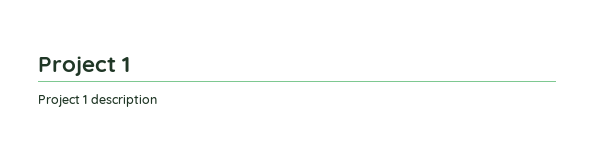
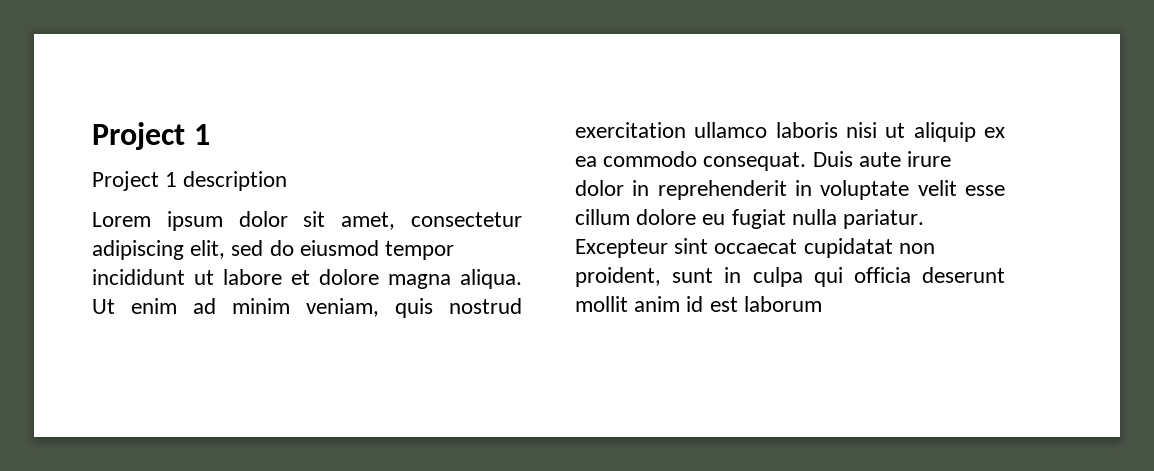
(157, 100) none -> [92,211,522,231] [92,240,455,260] [92,269,522,289] [92,298,522,318] [575,122,1005,142] [575,151,952,171] [575,180,1005,200] [575,209,925,229] [575,238,935,258] [575,267,1005,287] [575,296,822,312] // Lorem ipsum dolor sit amet, consectetur adipiscing elit, sed do eiusmod tempor incididunt ut labore et dolore magna aliqua. Ut enim ad minim veniam, quis nostrud exercitation ullamco laboris nisi ut aliquip ex ea commodo consequat. Duis aute irure dolor in reprehenderit in voluptate velit esse cillum dolore eu fugiat nulla pariatur. Excepteur sint occaecat cupidatat non proident, sunt in culpa qui officia deserunt mollit anim id est laborum

